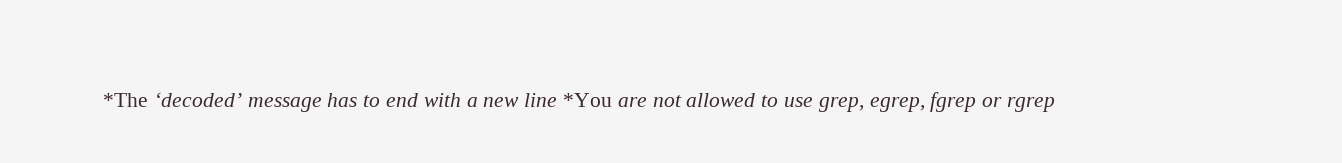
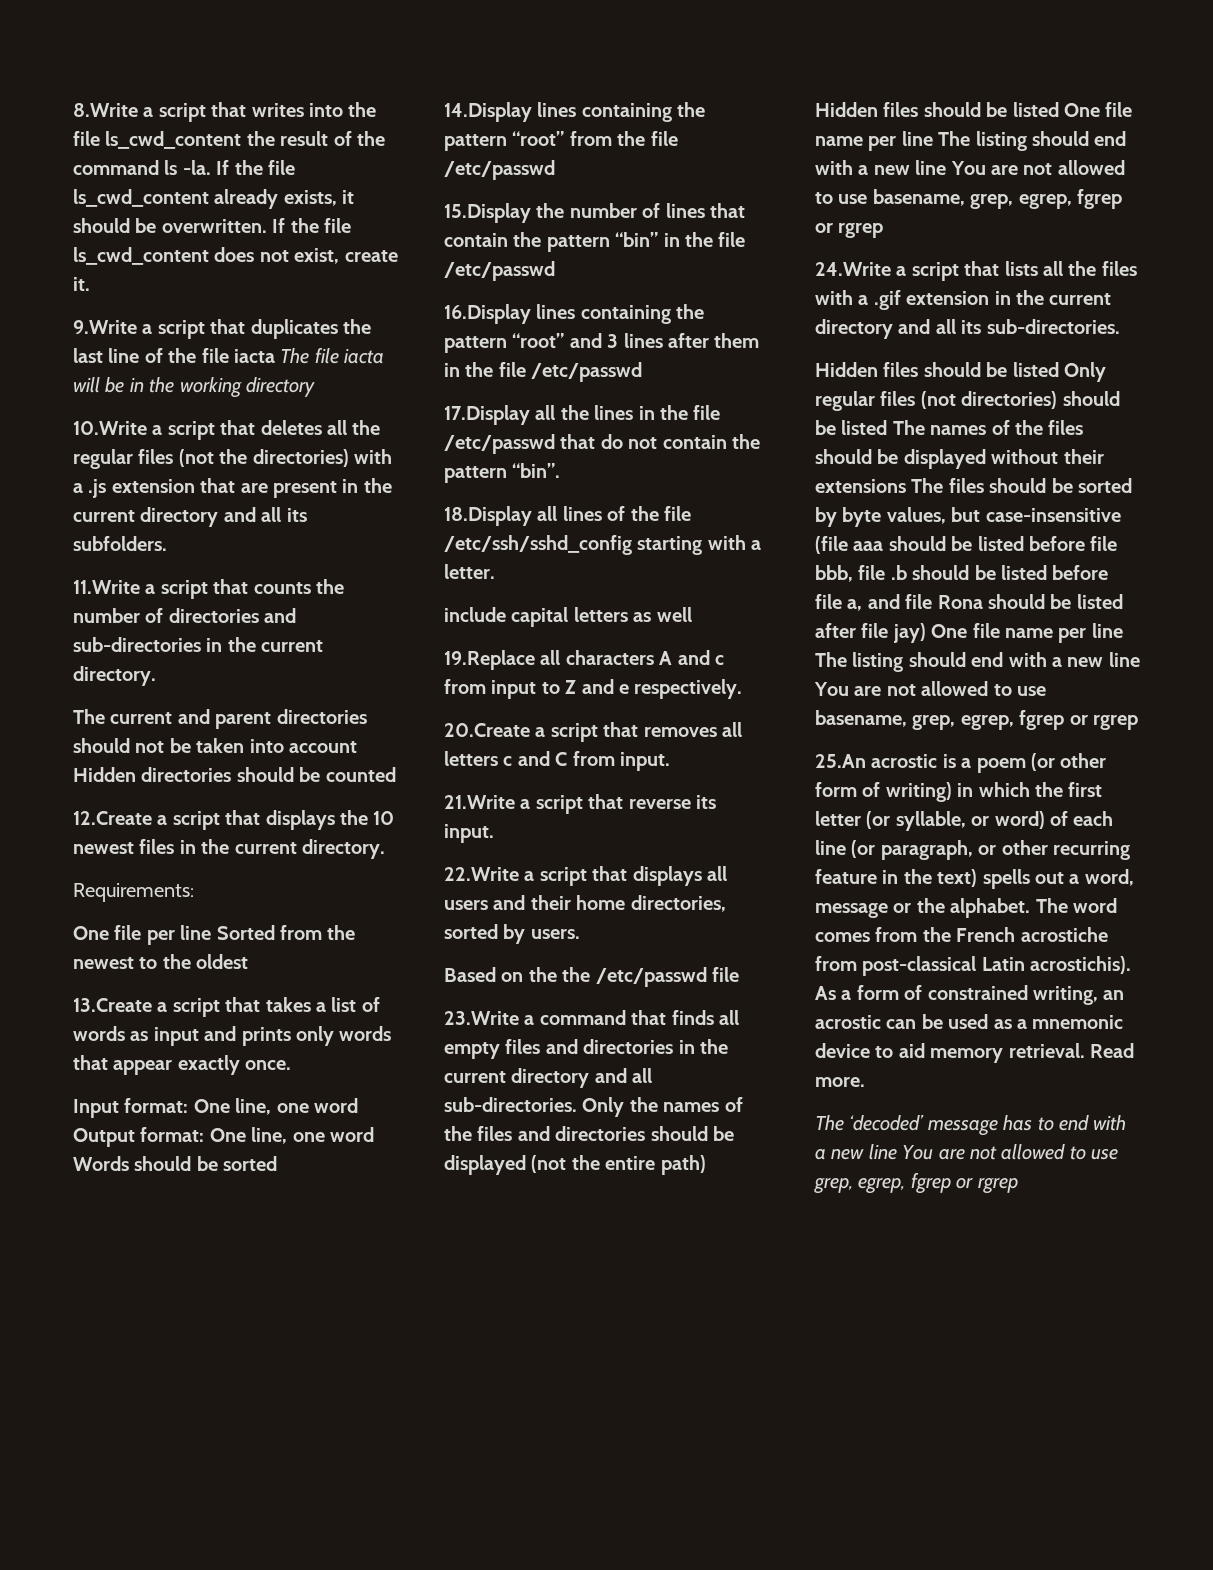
[103,93,148,107] *The -> [73,102,377,122] [73,131,385,149] [73,160,295,175] [73,189,355,209] [73,218,351,233] [73,247,398,265] [73,277,90,291] [73,319,371,339] [73,348,385,364] [73,377,315,398] [73,420,381,440] [73,449,392,469] [73,478,392,498] [73,507,307,527] [73,536,167,551] [73,579,344,599] [73,608,297,623] [73,637,324,652] [73,666,156,686] [73,709,367,729] [73,738,357,753] [73,767,396,782] [73,810,395,830] [73,839,385,859] [73,883,194,902] [73,925,356,945] [73,954,249,969] [73,997,380,1017] [73,1026,392,1046] [73,1055,292,1075] [73,1098,358,1118] [73,1127,374,1147] [73,1156,278,1171] [444,102,706,122] [444,131,678,151] [444,160,555,180] [444,203,745,223] [444,232,746,252] [444,261,555,281] [444,304,705,324] [444,333,760,353] [444,362,643,382] [444,405,721,425] [444,434,760,454] [444,463,561,483] [444,506,691,526] [444,535,762,555] [444,564,495,579] [444,607,692,627] [444,650,724,670] [444,679,743,699] [444,722,742,742] [444,751,670,771] [444,794,716,814] [444,824,494,843] [444,866,727,886] [444,895,726,912] [444,924,580,944] [444,967,739,987] [444,1010,739,1025] [444,1039,728,1059] [444,1068,653,1088] [444,1097,743,1117] [444,1126,734,1141] [444,1155,706,1175] [815,102,1133,117] [815,131,1127,151] [815,160,1125,175] [815,189,1122,209] [815,223,884,238] [815,261,1137,281] [815,290,1112,310] [815,319,1120,339] [815,362,1106,382] [815,391,1120,411] [815,420,1084,435] [815,449,1104,469] [815,478,1132,493] [815,507,1121,527] [815,536,1118,554] [815,565,1109,582] [815,594,1123,611] [815,623,1123,643] [815,652,1140,672] [814,681,1046,696] [815,710,1138,730] [815,753,1107,773] [815,782,1103,802] [815,811,1114,831] [815,840,1130,860] [815,869,1134,889] [815,898,1117,918] [815,927,1108,942] [815,956,1132,976] [815,985,1125,1005] [815,1014,1124,1029] [815,1043,1134,1063] [815,1077,865,1087] [815,1115,844,1131] 8.Write a script that writes into the file ls_cwd_content the result of the command ls -la. If the file ls_cwd_content already exists, it should be overwritten. If the file ls_cwd_content does not exist, create it. // 9.Write a script that duplicates the last line of the file iacta The file iacta will be in the working directory // 10.Write a script that deletes all the regular files (not the directories) with a .js extension that are present in the current directory and all its subfolders. // 11.Write a script that counts the number of directories and sub-directories in the current directory. // The current and parent directories should not be taken into account Hidden directories should be counted // 12.Create a script that displays the 10 newest files in the current directory. // Requirements: // One file per line Sorted from the newest to the oldest // 13.Create a script that takes a list of words as input and prints only words that appear exactly once. // Input format: One line, one word Output format: One line, one word Words should be sorted // 14.Display lines containing the pattern “root” from the file /etc/passwd // 15.Display the number of lines that contain the pattern “bin” in the file /etc/passwd // 16.Display lines containing the pattern “root” and 3 lines after them in the file /etc/passwd // 17.Display all the lines in the file /etc/passwd that do not contain the pattern “bin”. // 18.Display all lines of the file /etc/ssh/sshd_config starting with a letter. // include capital letters as well // 19.Replace all characters A and c from input to Z and e respectively. // 20.Create a script that removes all letters c and C from input. // 21.Write a script that reverse its input. // 22.Write a script that displays all users and their home directories, sorted by users. // Based on the the /etc/passwd file // 23.Write a command that finds all empty files and directories in the current directory and all sub-directories. Only the names of the files and directories should be displayed (not the entire path) Hidden files should be listed One file name per line The listing should end with a new line You are not allowed to use basename, grep, egrep, fgrep or rgrep // 24.Write a script that lists all the files with a .gif extension in the current directory and all its sub-directories. // Hidden files should be listed Only regular files (not directories) should be listed The names of the files should be displayed without their extensions The files should be sorted by byte values, but case-insensitive (file aaa should be listed before file bbb, file .b should be listed before file a, and file Rona should be listed after file jay) One file name per line The listing should end with a new line You are not allowed to use basename, grep, egrep, fgrep or rgrep // 25.An acrostic is a poem (or other form of writing) in which the first letter (or syllable, or word) of each line (or paragraph, or other recurring feature in the text) spells out a word, message or the alphabet. The word comes from the French acrostiche from post-classical Latin acrostichis). As a form of constrained writing, an acrostic can be used as a mnemonic device to aid memory retrieval. Read more. // The
[563,93,613,107] *You -> [902,1145,934,1160] You

